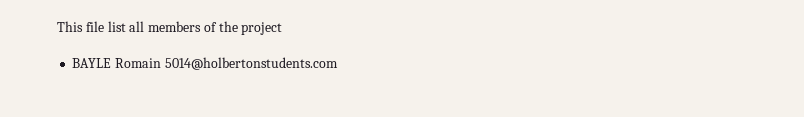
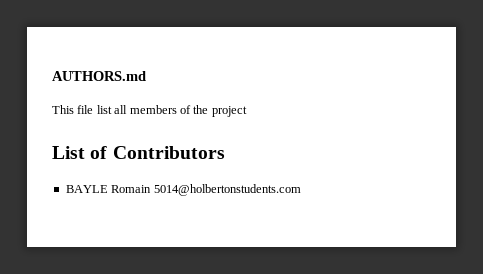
(57, 26) none -> [52,71,146,81] AUTHORS.md //
(283, 28) none -> [52,146,225,159] // List of Contributors

